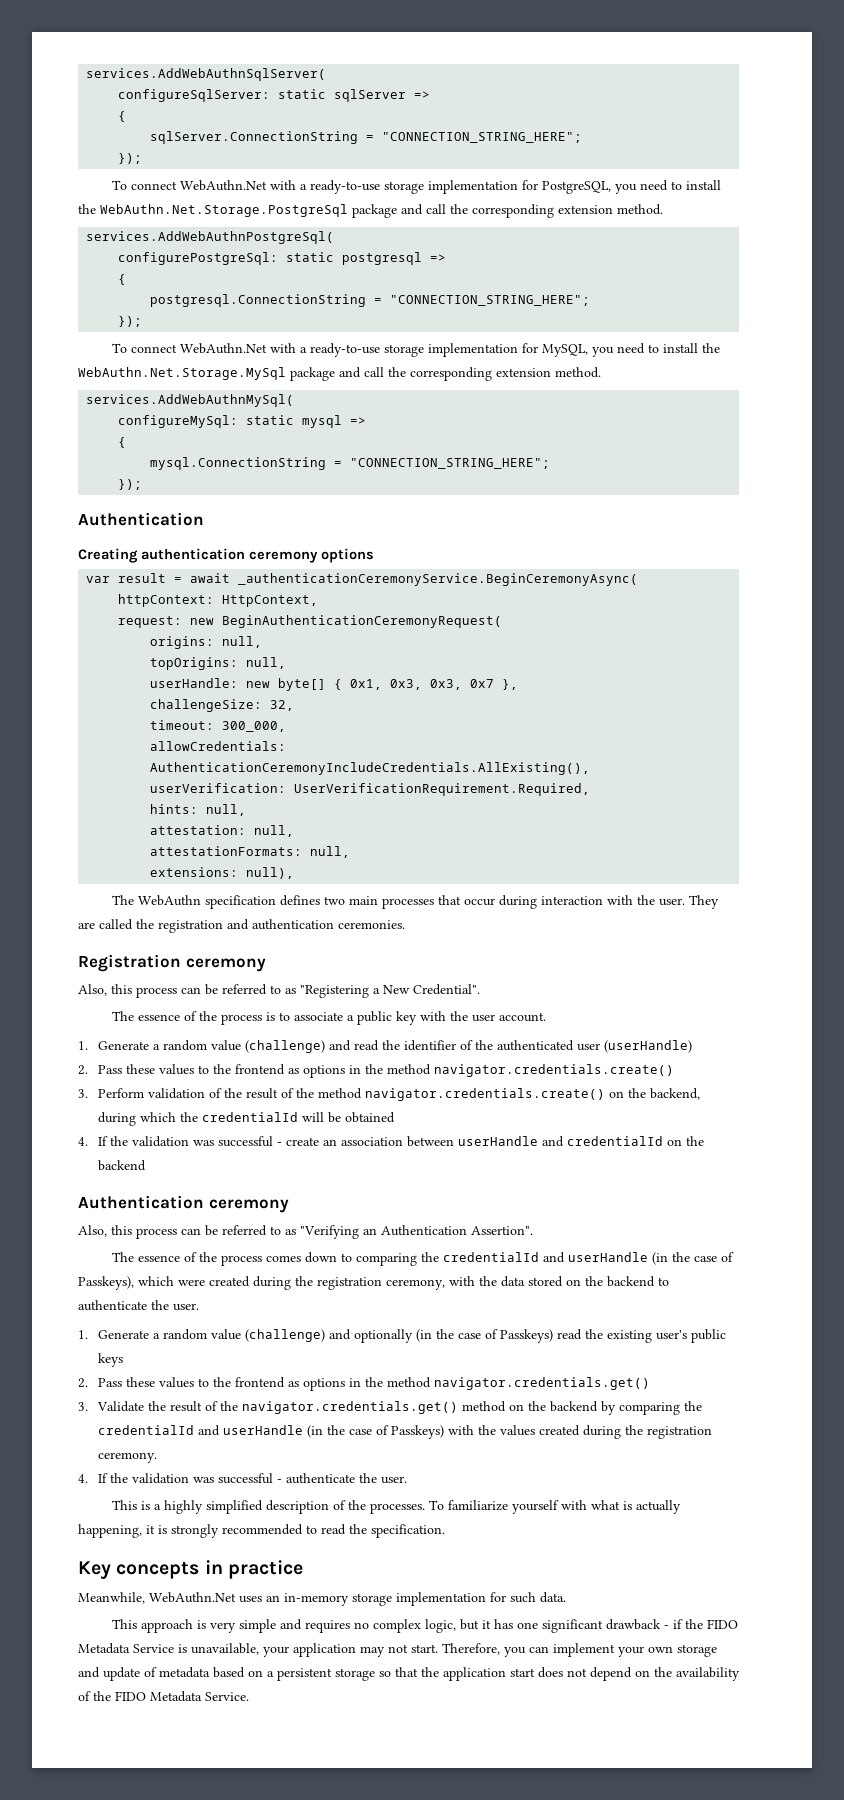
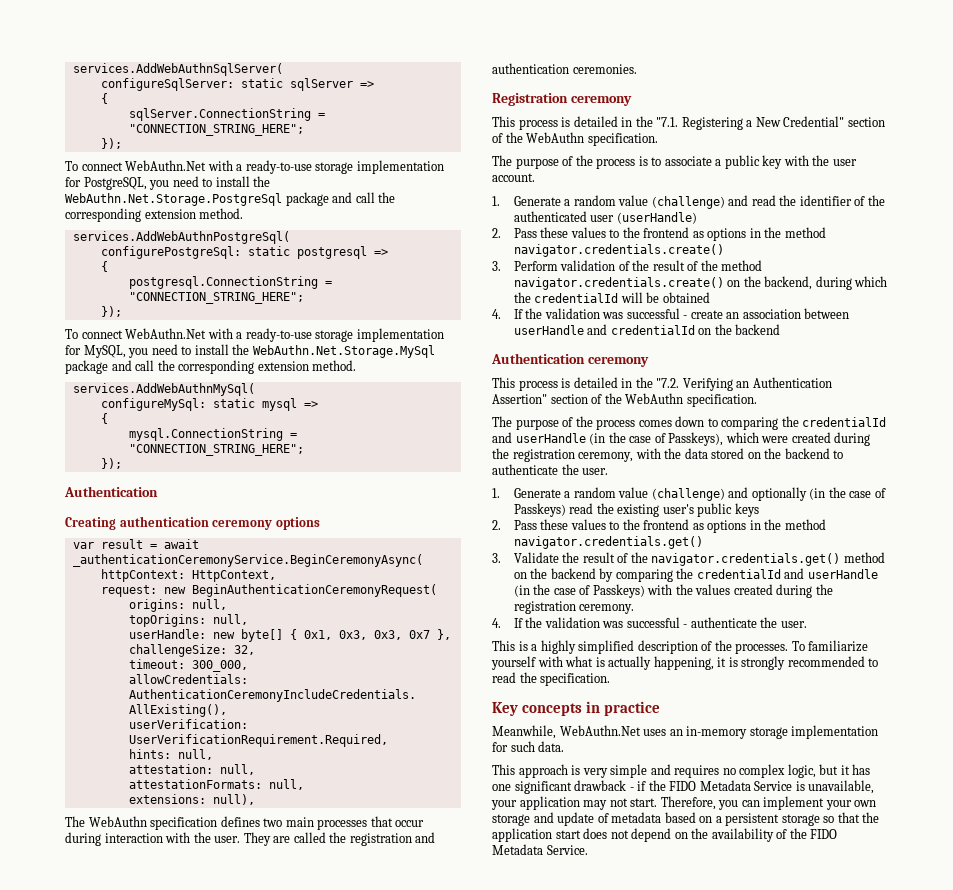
[78,984,480,998] [112,1011,181,1021] Also, this process can be referred to as "Registering a New Credential". // The essence -> [492,116,885,130] [492,132,658,146] [492,155,559,169] This process is detailed in the "7.1. Registering a New Credential" section of the WebAuthn specification. // The purpose
[78,1225,533,1239] [112,1252,181,1262] Also, this process can be referred to as "Verifying an Authentication Assertion". // The essence -> [492,377,832,391] [492,393,757,407] [492,416,559,430] This process is detailed in the "7.2. Verifying an Authentication Assertion" section of the WebAuthn specification. // The purpose

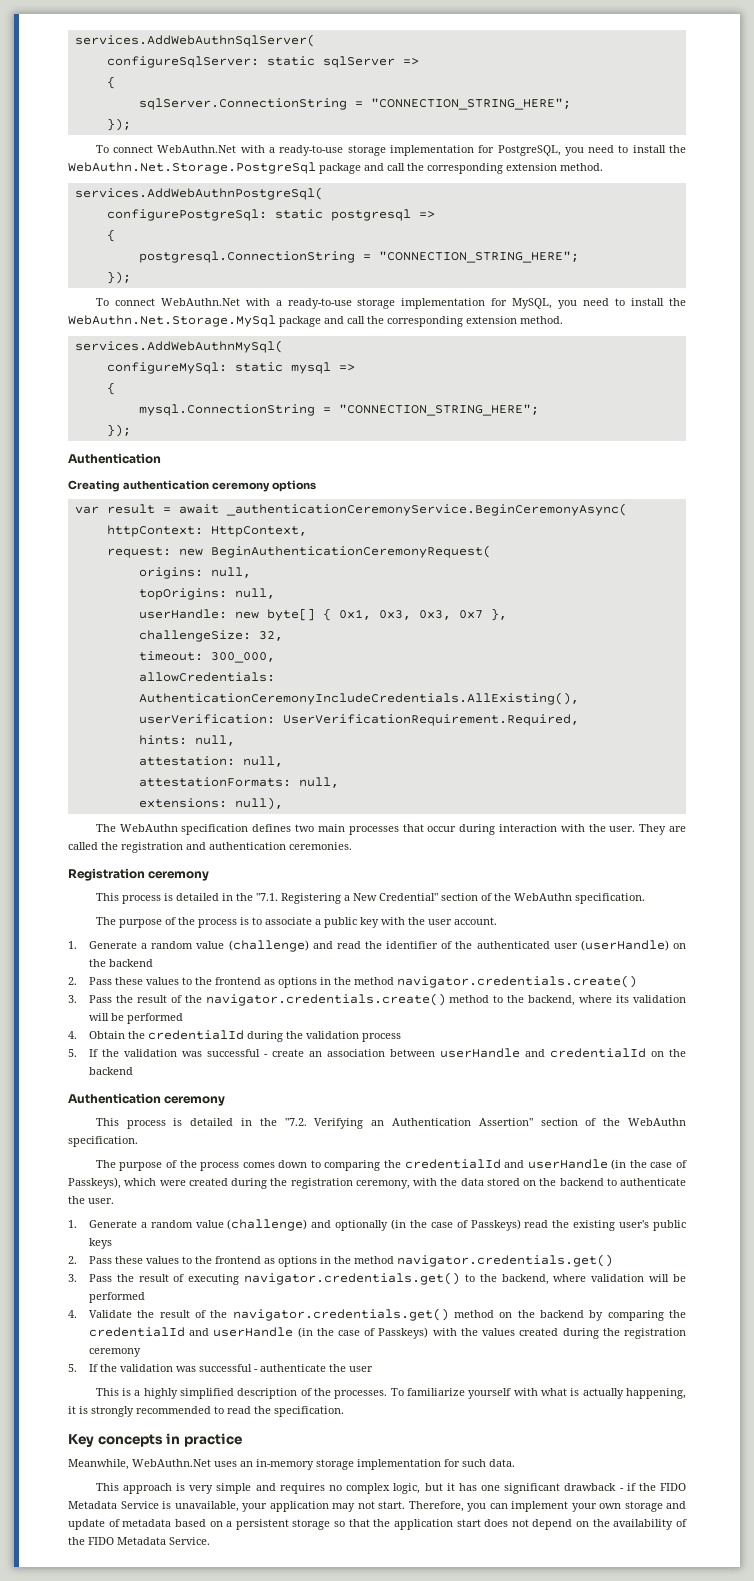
(697, 218) none -> [672,943,686,949] [88,959,153,967] on the backend
[513,260,763,271] [513,276,888,290] [513,292,710,303] [492,309,501,319] Perform validation of the result of the method navigator.credentials.create() on the backend, during which the credentialId will be obtained // 4. -> [88,993,686,1006] [88,1013,183,1024] [68,1030,401,1042] [68,1049,77,1057] Pass the result of the navigator.credentials.create() method to the backend, where its validation will be performed // 4. Obtain the credentialId during the validation process // 5.
(501, 558) none -> [88,1272,686,1285] [88,1292,145,1303] [68,1310,77,1318] Pass the result of executing navigator.credentials.get() to the backend, where validation will be performed // 4.
[579,604,635,614] [492,618,501,628] ceremony. // 4. -> [88,1348,141,1357] [68,1364,77,1372] ceremony // 5.
[780,621,807,628] user. -> [348,1366,373,1372] user

